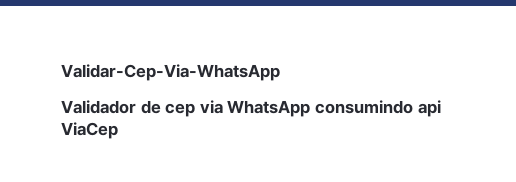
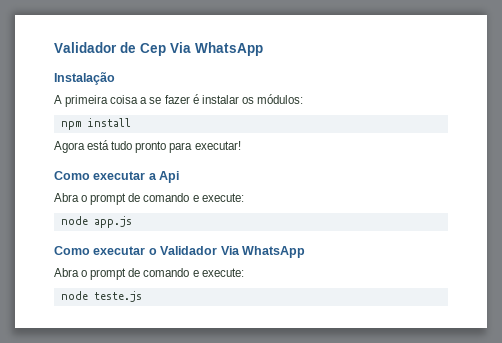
[61,64,280,81] Validar-Cep-Via-WhatsApp // -> (54, 47) none
[165,100,441,117] [61,122,118,139] cep via WhatsApp consumindo api ViaCep -> [140,42,263,56] [54,72,115,85] [54,94,303,107] [60,118,131,130] [54,140,241,153] [54,171,180,183] [54,193,244,205] [60,216,132,228] [54,246,305,258] [54,268,244,280] [60,291,142,302] Cep Via WhatsApp // Instalação // A primeira coisa a se fazer é instalar os módulos: // npm install // Agora está tudo pronto para executar! // Como executar a Api // Abra o prompt de comando e execute: // node app.js // Como executar o Validador Via WhatsApp // Abra o prompt de comando e execute: // node teste.js

